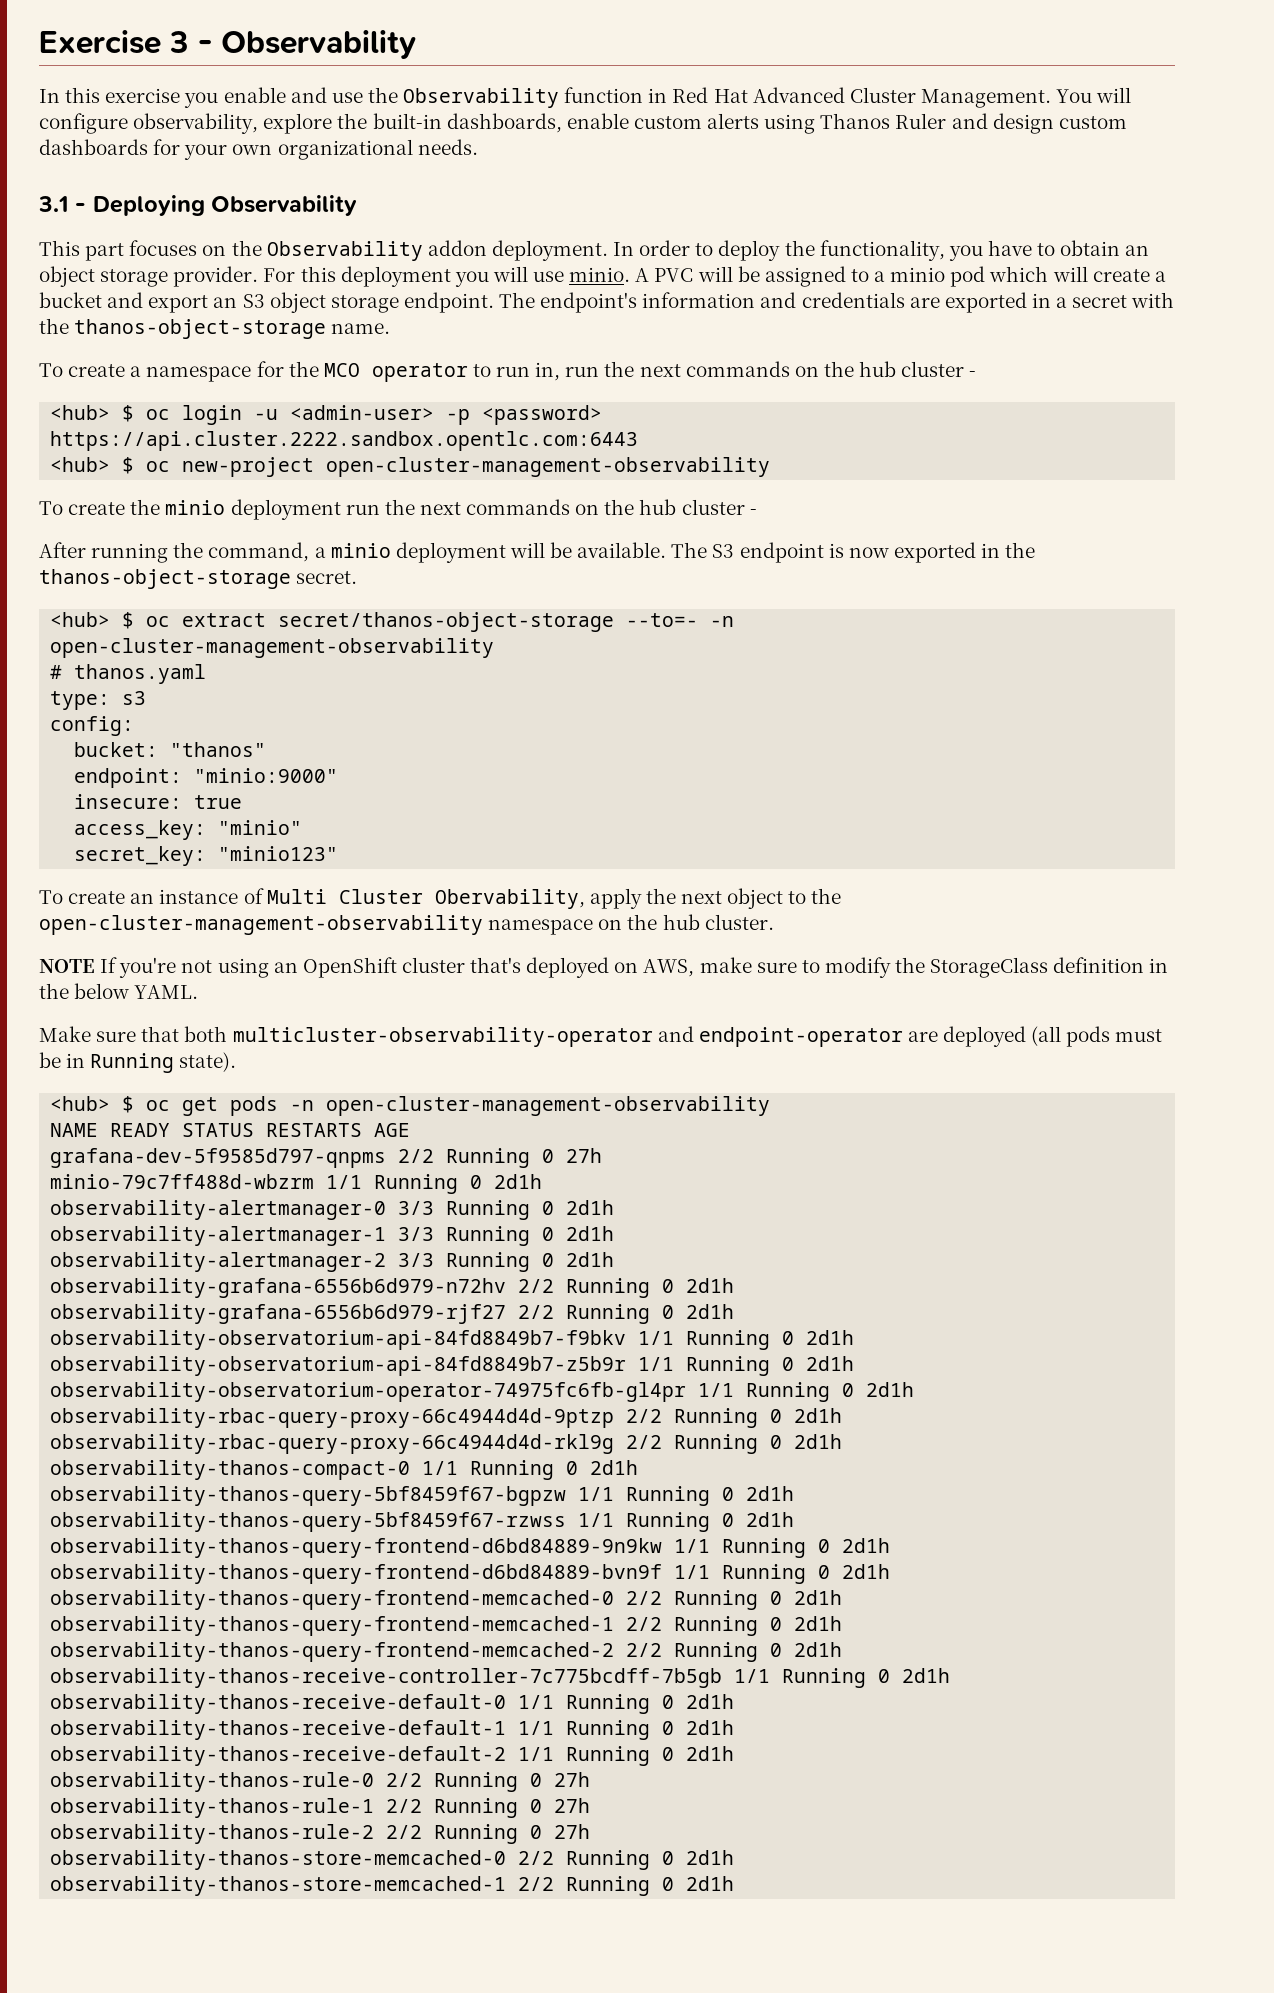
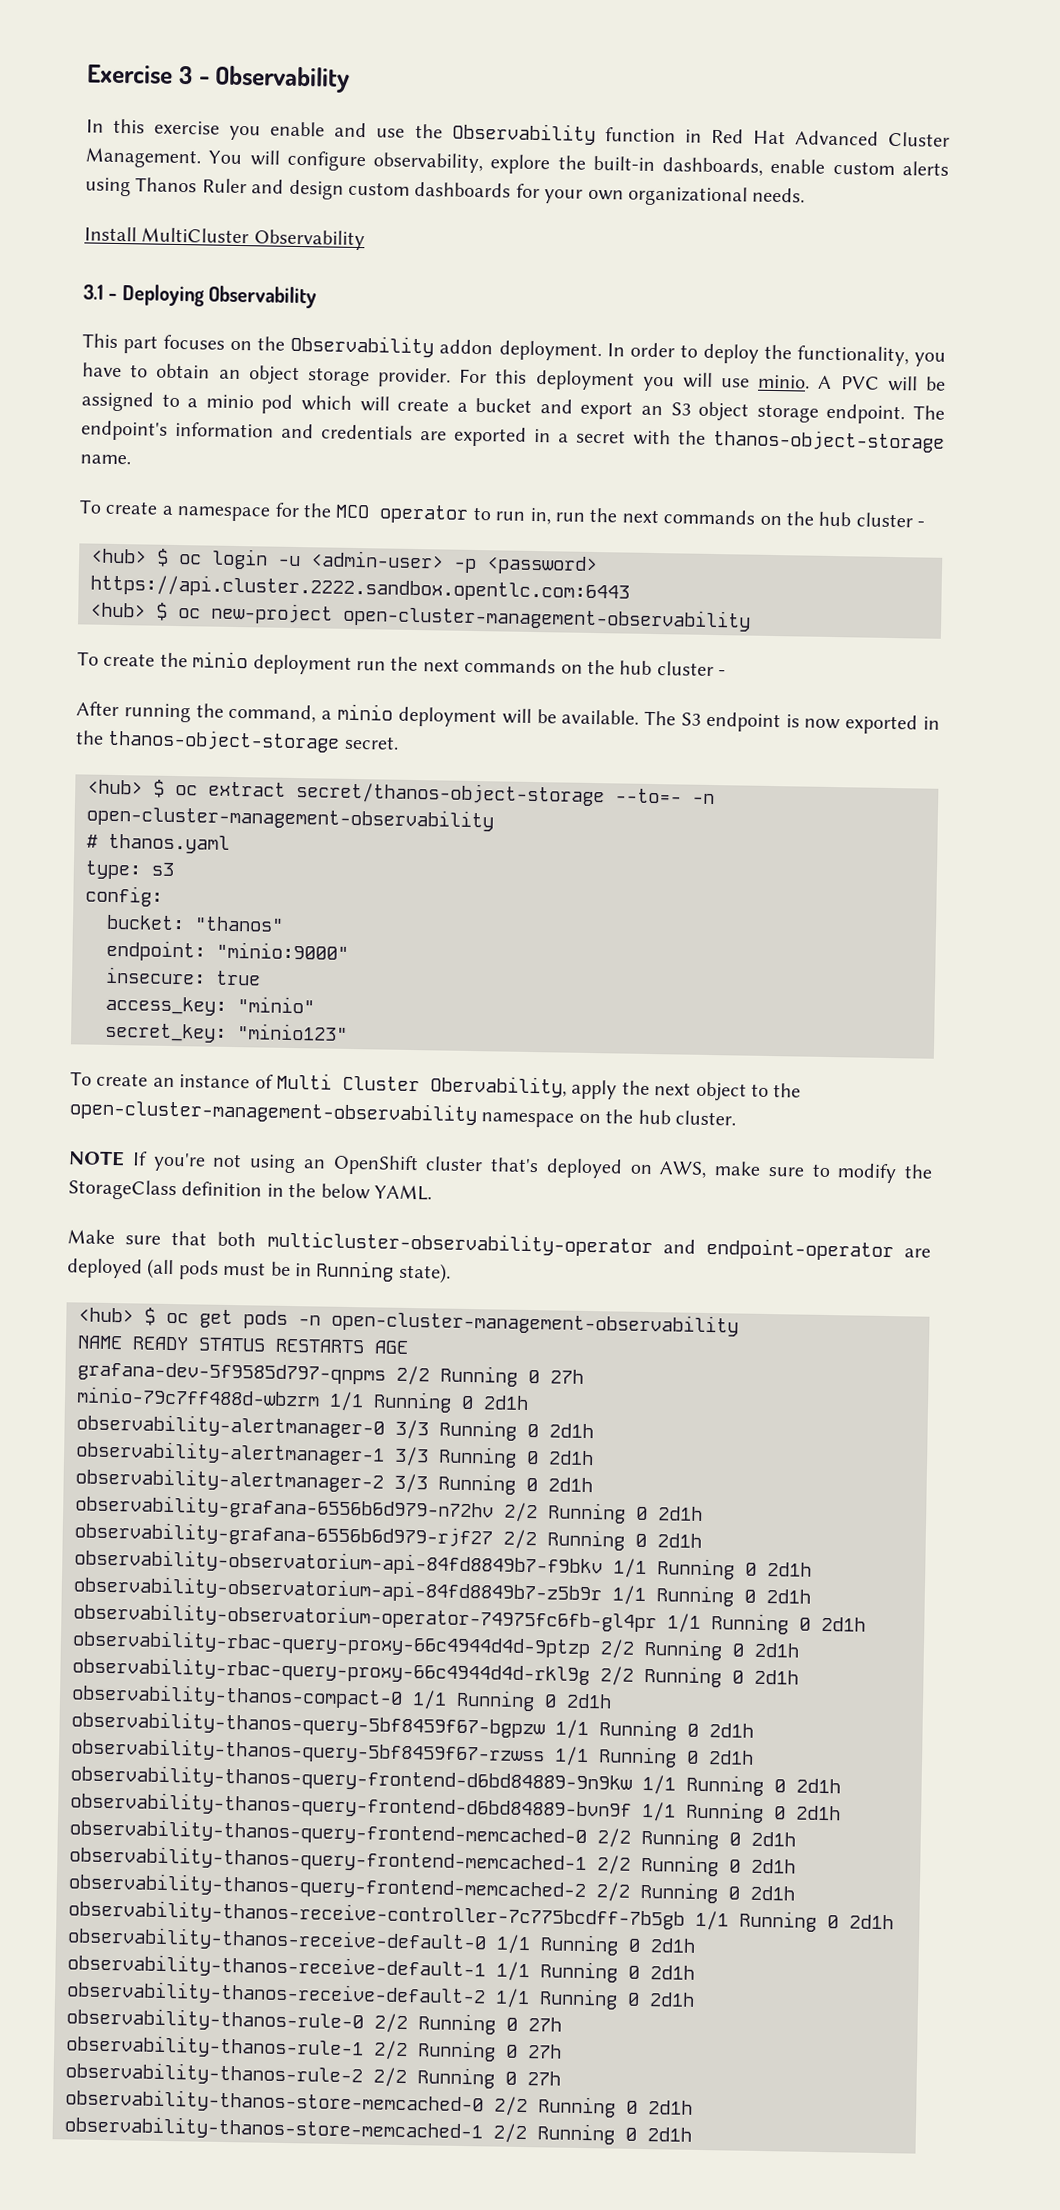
(478, 147) none -> [84,226,365,251] // Install MultiCluster Observability

